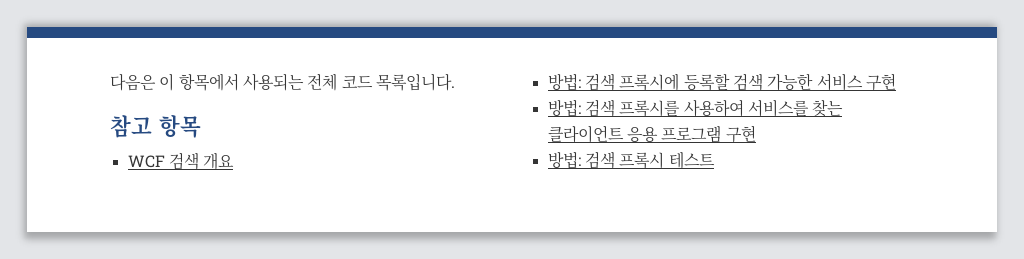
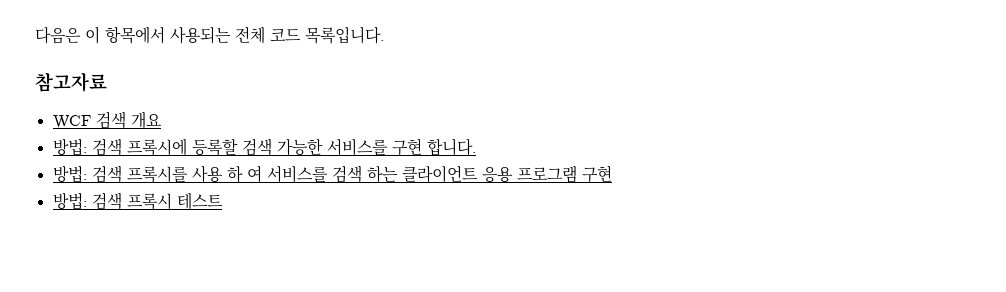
[110,115,201,138] 참고 항목 -> [35,72,107,92] 참고자료
[816,73,896,91] 서비스 구현 -> [326,138,476,156] 서비스를 구현 합니다.
[683,99,844,117] 사용하여 서비스를 찾는 -> [191,165,398,183] 사용 하 여 서비스를 검색 하는

